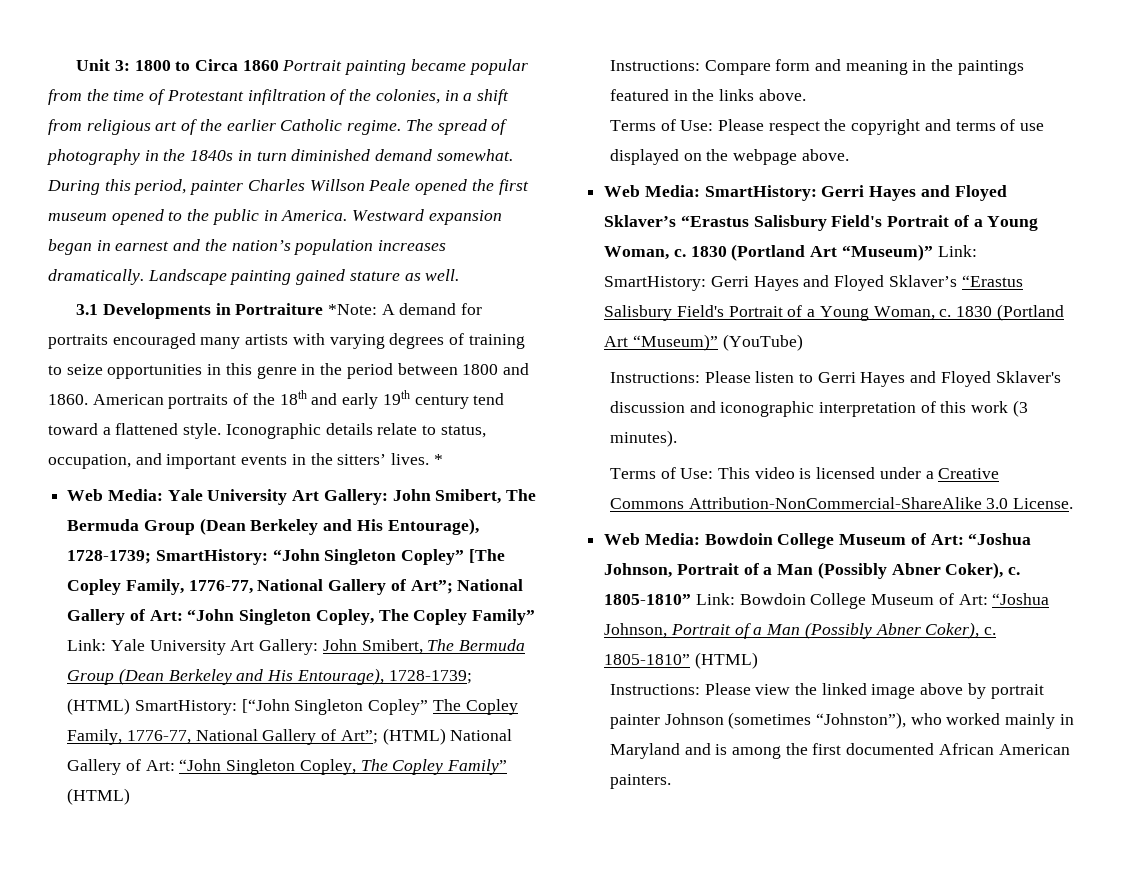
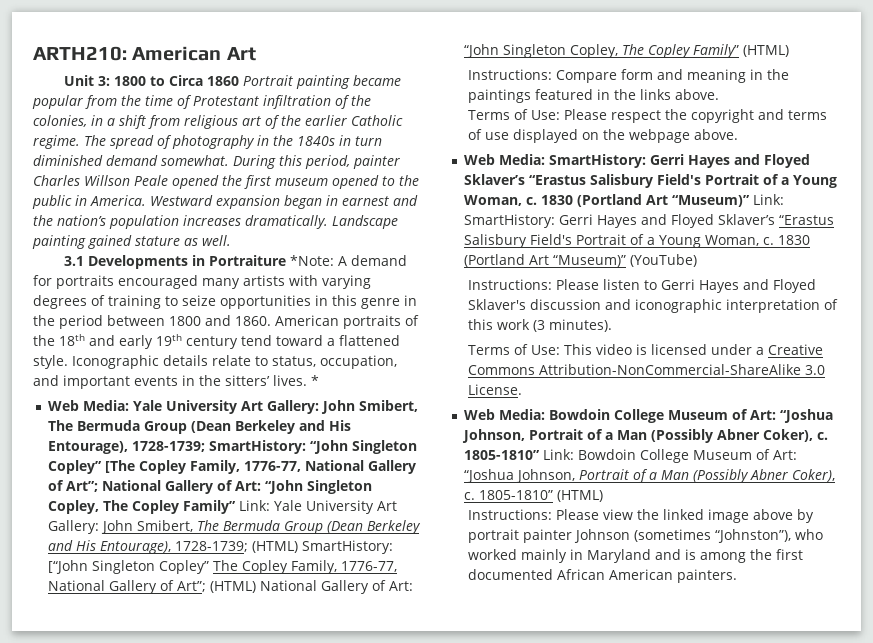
(76, 65) none -> [33,46,256,61] ARTH210: American Art //

